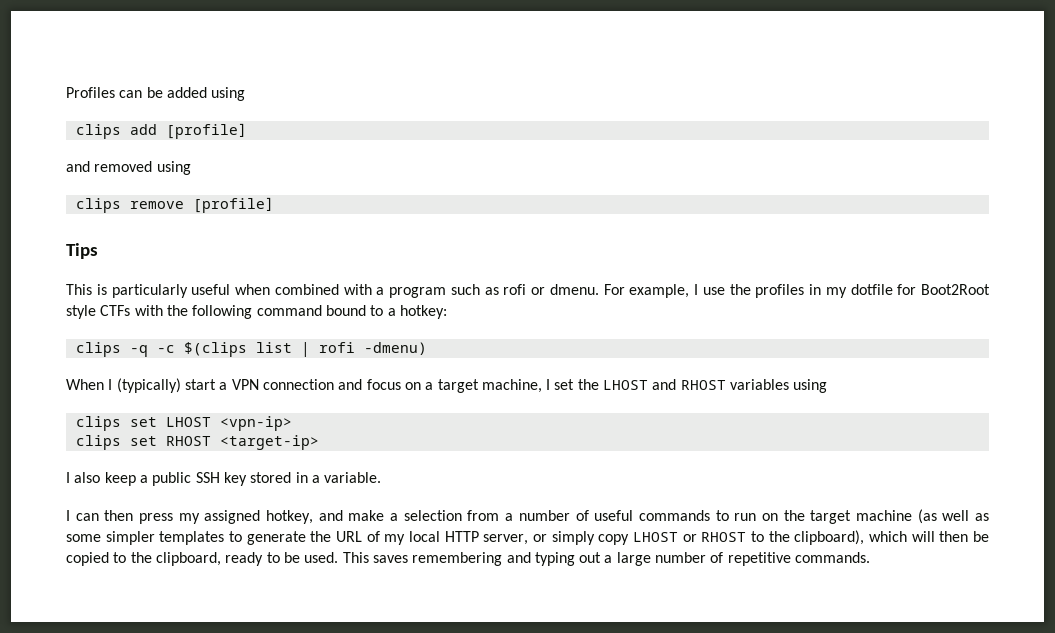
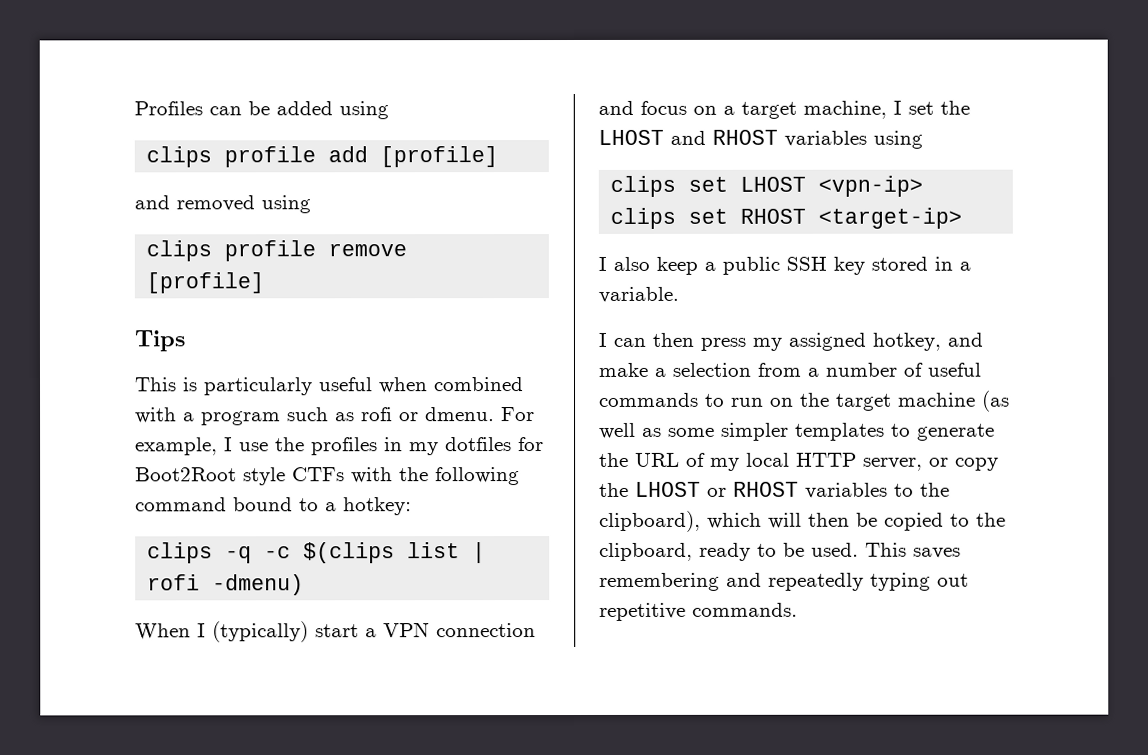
(121, 131) none -> [224,146,317,168] profile
(121, 205) none -> [224,240,317,262] profile
[850,284,893,295] dotfile -> [445,437,512,452] dotfiles
[551,531,630,545] simply copy -> [955,457,999,471] [599,482,629,497] copy the
(747, 537) none -> [805,482,888,499] variables
(531, 557) none -> [768,572,864,591] repeatedly
[604,552,724,566] a large number of -> (969, 580) none

